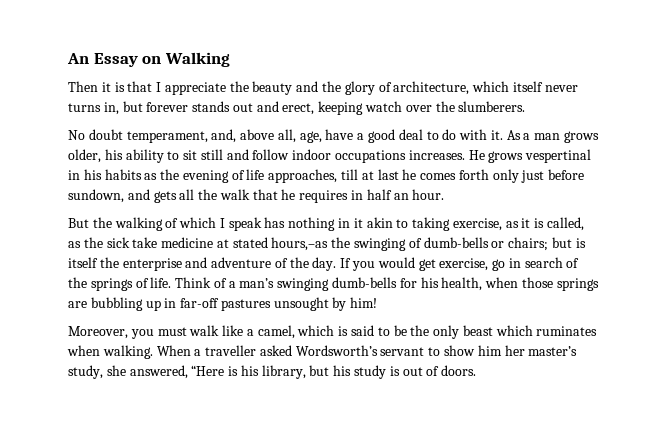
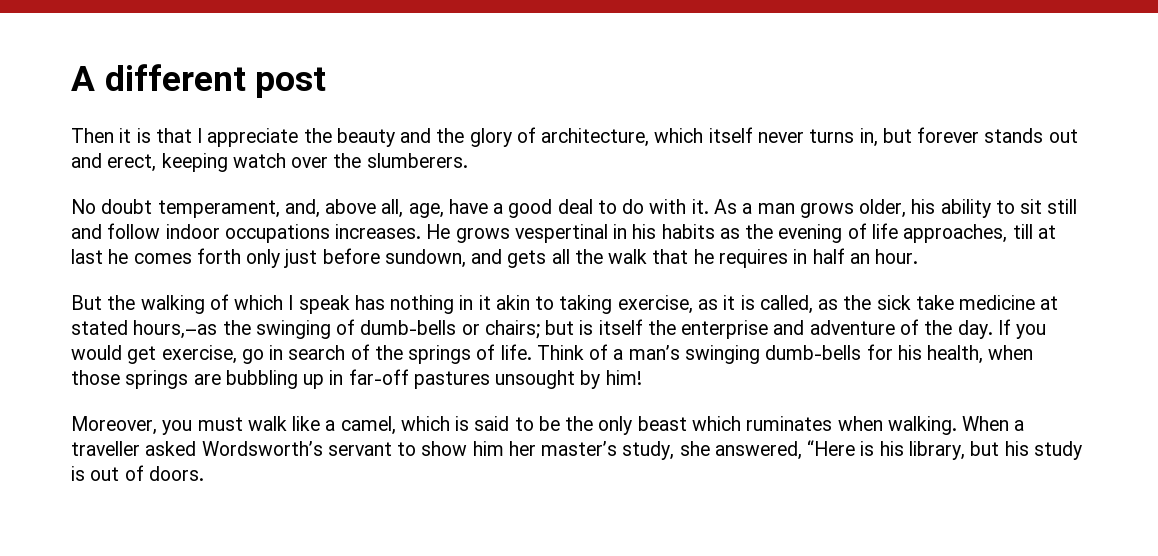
[67,52,230,67] An Essay on Walking -> [71,64,327,98] A different post

